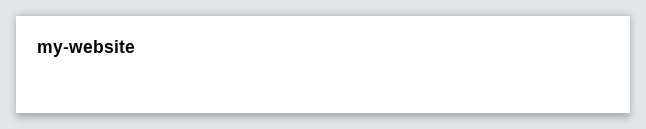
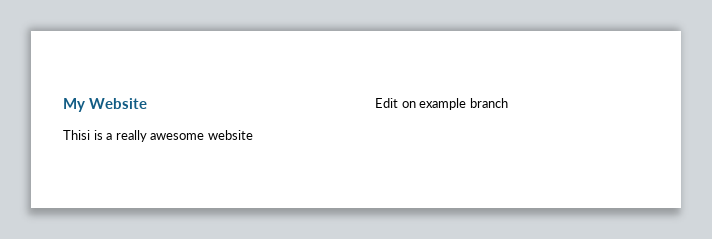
[37,40,135,57] my-website -> [63,98,148,112] [63,130,253,142] [375,98,508,110] My Website // Thisi is a really awesome website // Edit on example branch

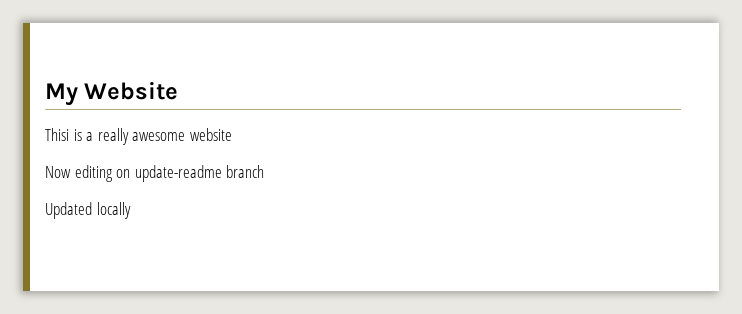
[375,98,467,110] Edit on example -> [45,165,222,182] Now editing on update-readme
(508, 103) none -> [45,202,131,219] // Updated locally

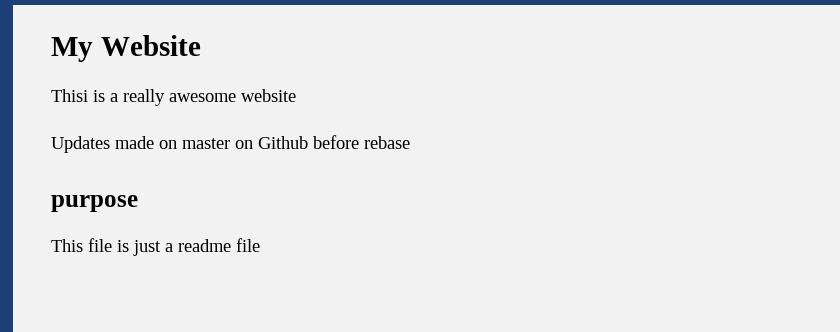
[45,165,265,182] [45,202,131,219] Now editing on update-readme branch // Updated locally -> [51,135,410,153] [51,195,138,212] [51,238,260,256] Updates made on master on Github before rebase // purpose // This file is just a readme file

